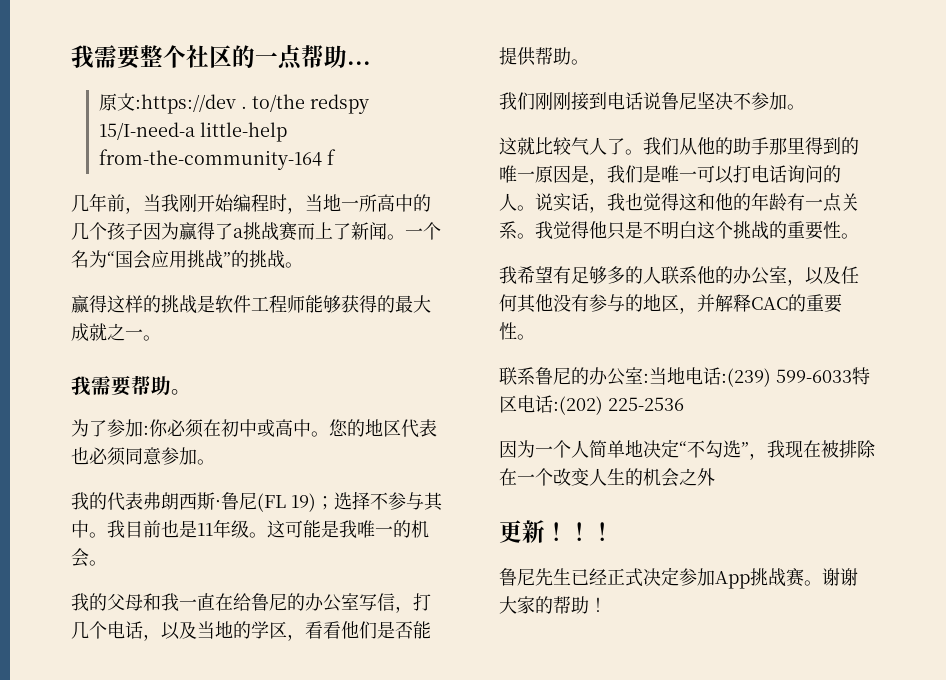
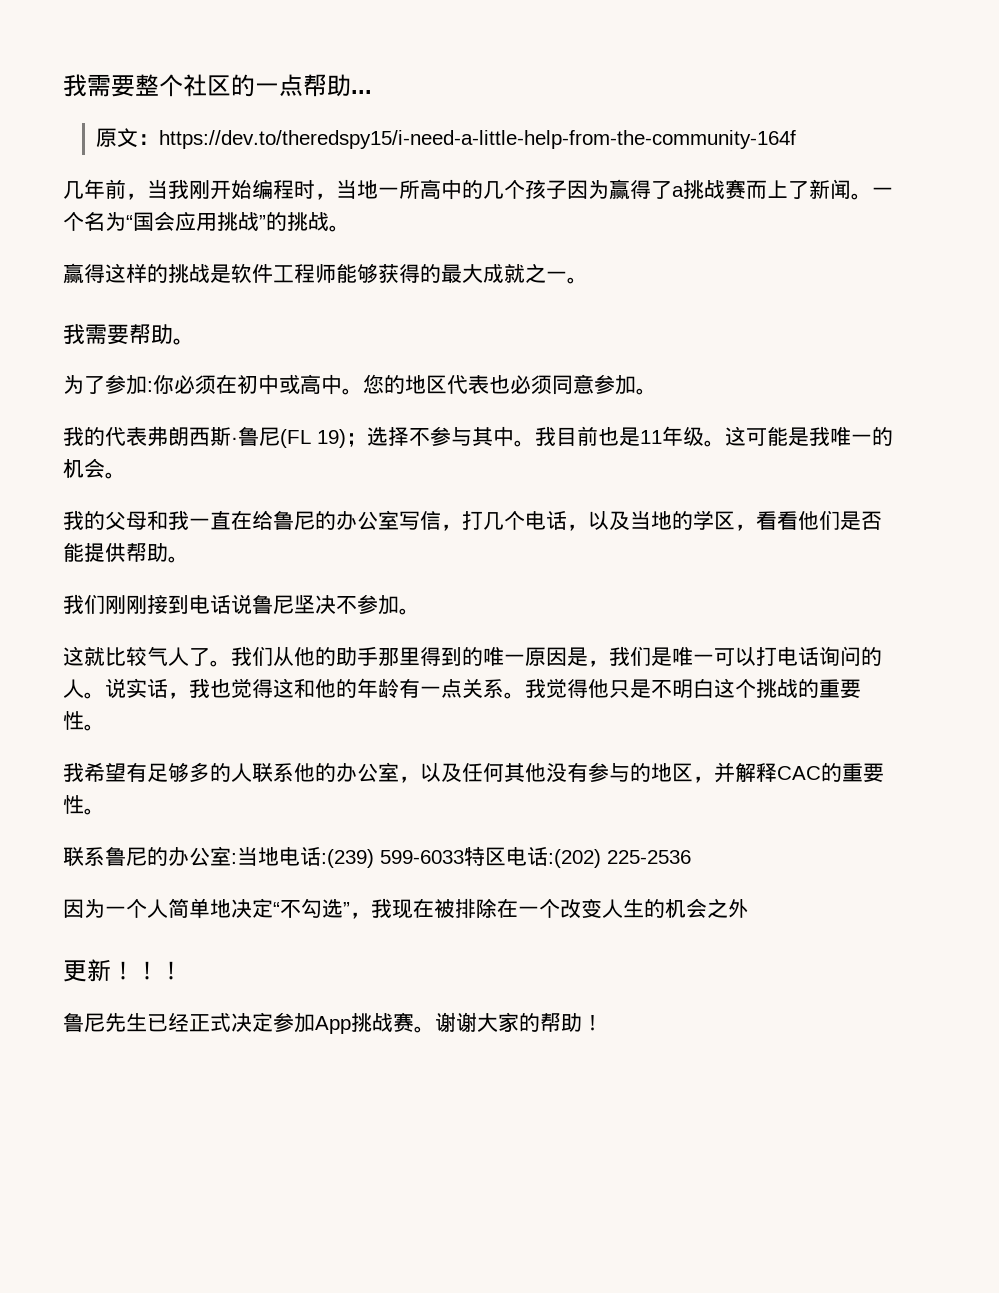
[134,94,369,114] [98,122,287,142] [98,149,336,170] :https://dev . to/the redspy 15/I-need-a little-help from-the-community-164 f -> [138,130,797,149] ：https://dev.to/theredspy15/i-need-a-little-help-from-the-community-164f

